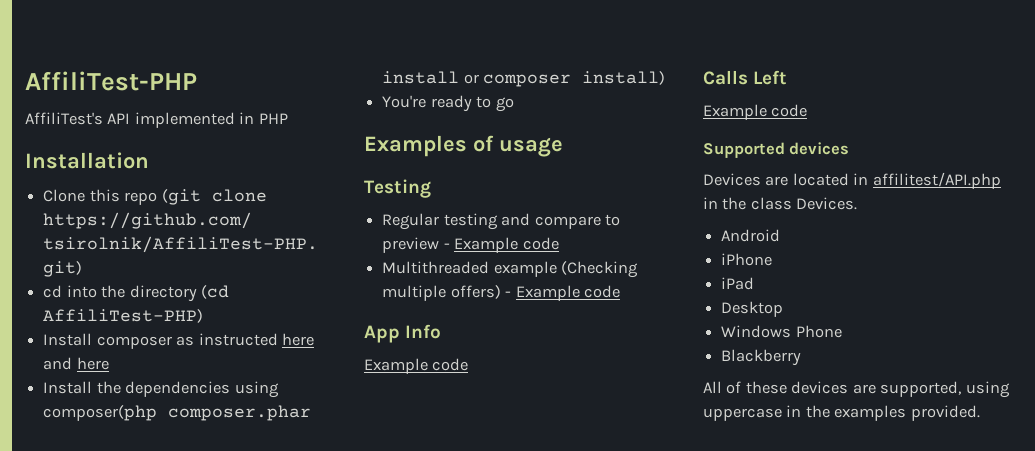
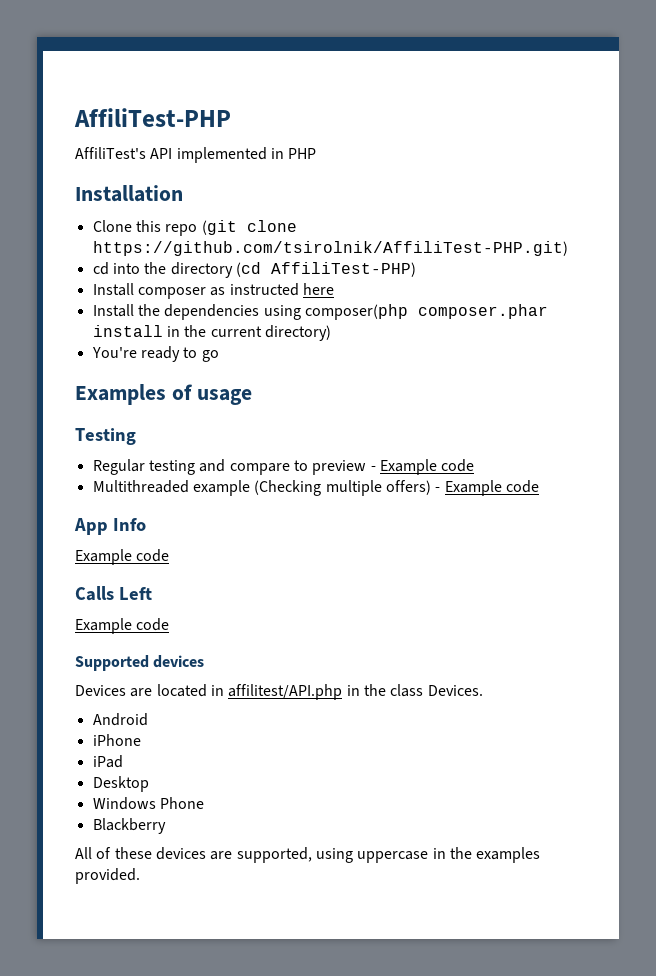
[43,357,109,370] and here -> (334, 289) none
[463,71,666,87] or composer install) -> [166,325,331,341] in the current directory)

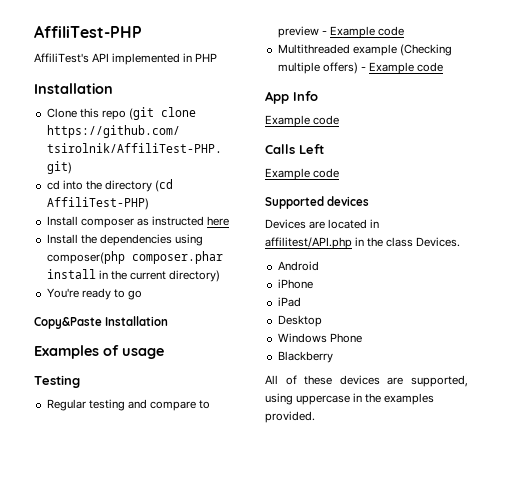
(219, 356) none -> [34,316,169,329] // Copy&Paste Installation

